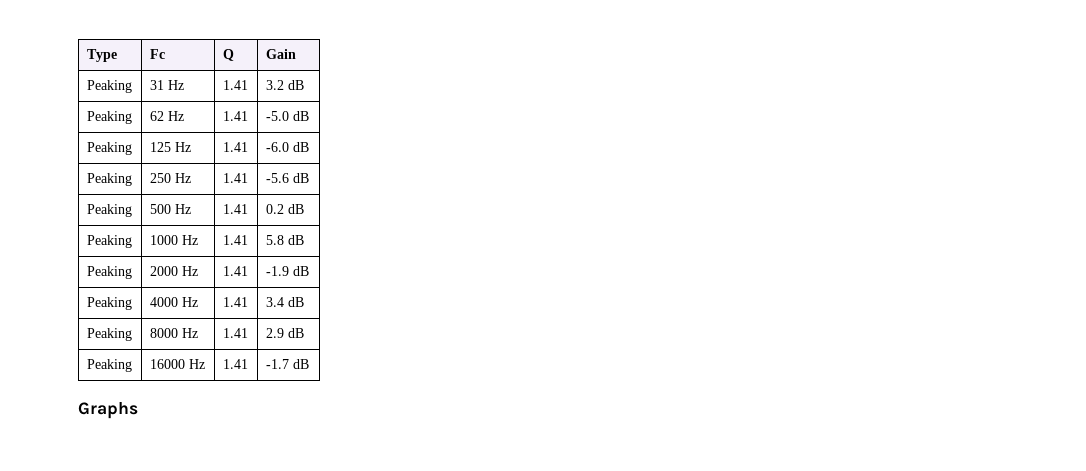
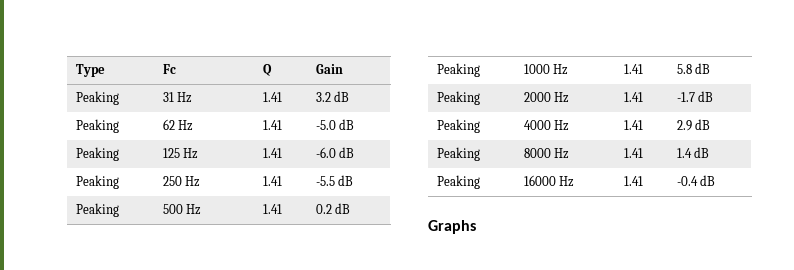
[265,173,289,183] -5.6 -> [315,176,335,186] -5.5
[265,266,289,276] -1.9 -> [676,92,695,102] -1.7
[265,297,284,307] 3.4 -> [676,120,692,131] 2.9
[265,328,284,338] 2.9 -> [676,148,692,158] 1.4
[265,359,289,369] -1.7 -> [676,176,698,186] -0.4

